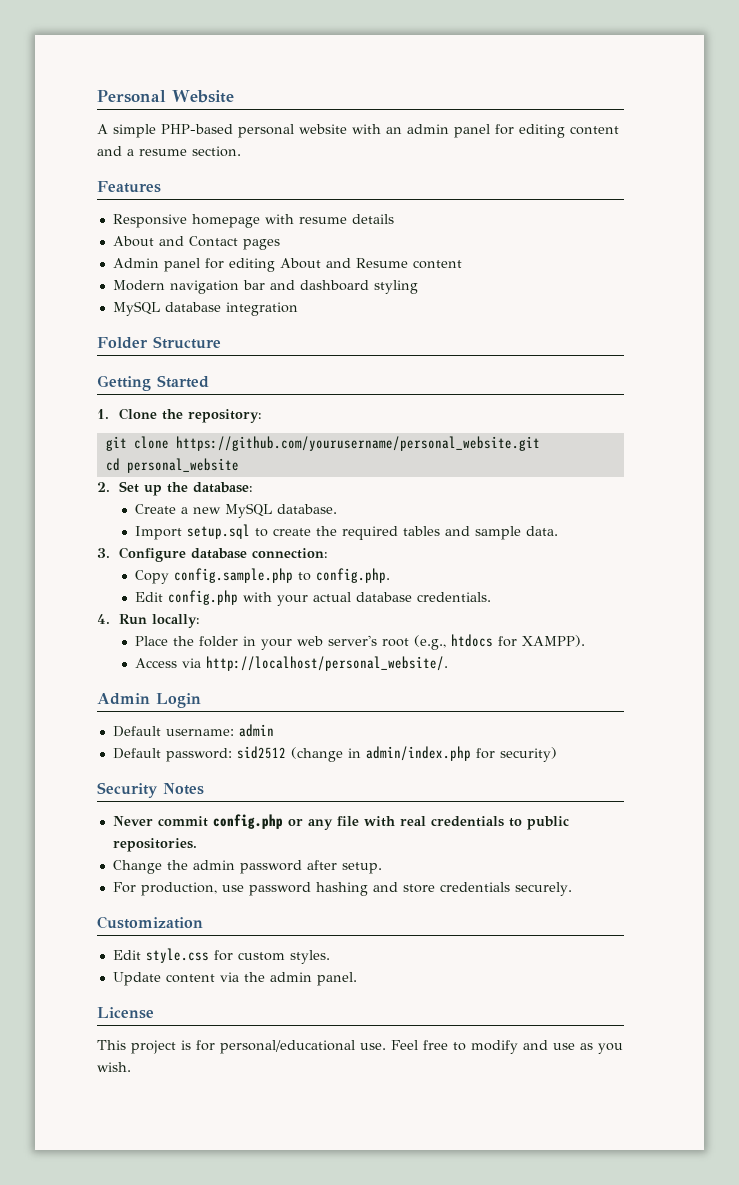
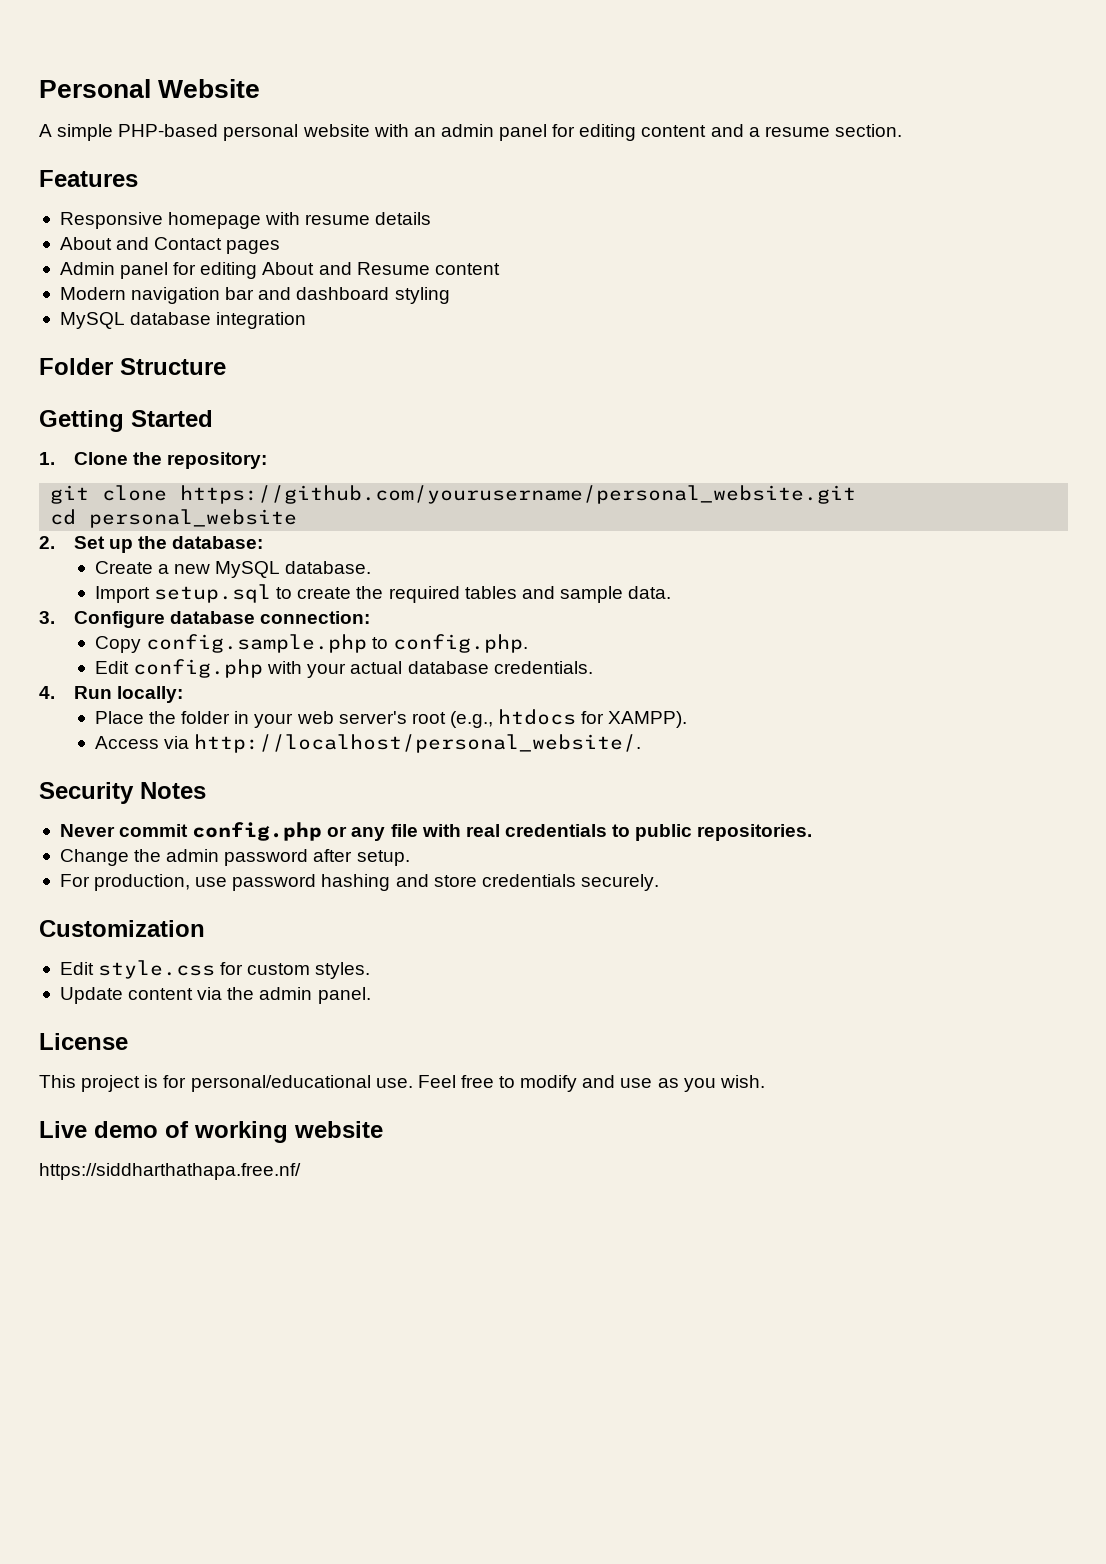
[97,693,201,708] [112,724,274,737] [112,746,557,762] // Admin Login // Default username: admin // Default password: sid2512 (change in admin/index.php for security) -> (642, 743) none
(131, 1067) none -> [39,1121,383,1143] [39,1163,301,1180] // Live demo of working website // https://siddharthathapa.free.nf/

